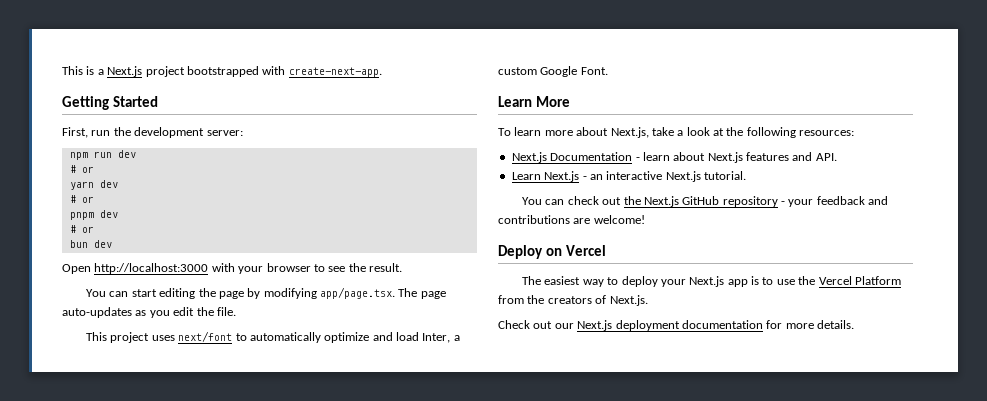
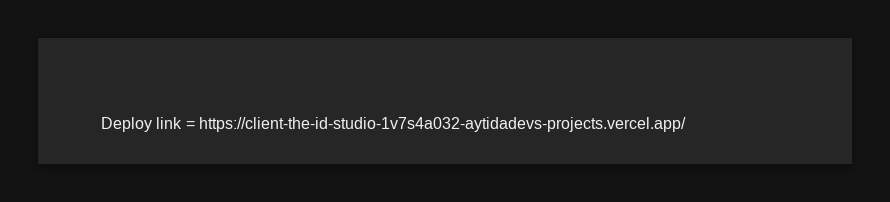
[62,66,382,77] [62,96,158,110] [62,127,243,138] [69,150,136,160] [69,165,94,173] [69,180,118,190] [69,195,94,203] [69,210,118,220] [69,225,94,233] [69,240,112,248] [62,263,402,274] [86,287,446,299] [62,307,236,318] [86,331,460,343] [498,66,608,77] [498,96,570,107] [498,127,855,138] [511,152,837,163] [511,171,746,182] [522,196,889,207] [498,215,645,224] [498,245,606,259] [522,276,901,287] [498,295,648,306] [498,320,854,331] This is a Next.js project bootstrapped with create-next-app. // Getting Started // First, run the development server: // npm run dev // # or // yarn dev // # or // pnpm dev // # or // bun dev // Open http://localhost:3000 with your browser to see the result. // You can start editing the page by modifying app/page.tsx. The page auto-updates as you edit the file. // This project uses next/font to automatically optimize and load Inter, a custom Google Font. // Learn More // To learn more about Next.js, take a look at the following resources: // Next.js Documentation - learn about Next.js features and API. // Learn Next.js - an interactive Next.js tutorial. // You can check out the Next.js GitHub repository - your feedback and contributions are welcome! // Deploy on Vercel // The easiest way to deploy your Next.js app is to use the Vercel Platform from the creators of Next.js. // Check out our Next.js deployment documentation for more details. -> [101,117,686,132] Deploy link = https://client-the-id-studio-1v7s4a032-aytidadevs-projects.vercel.app/

